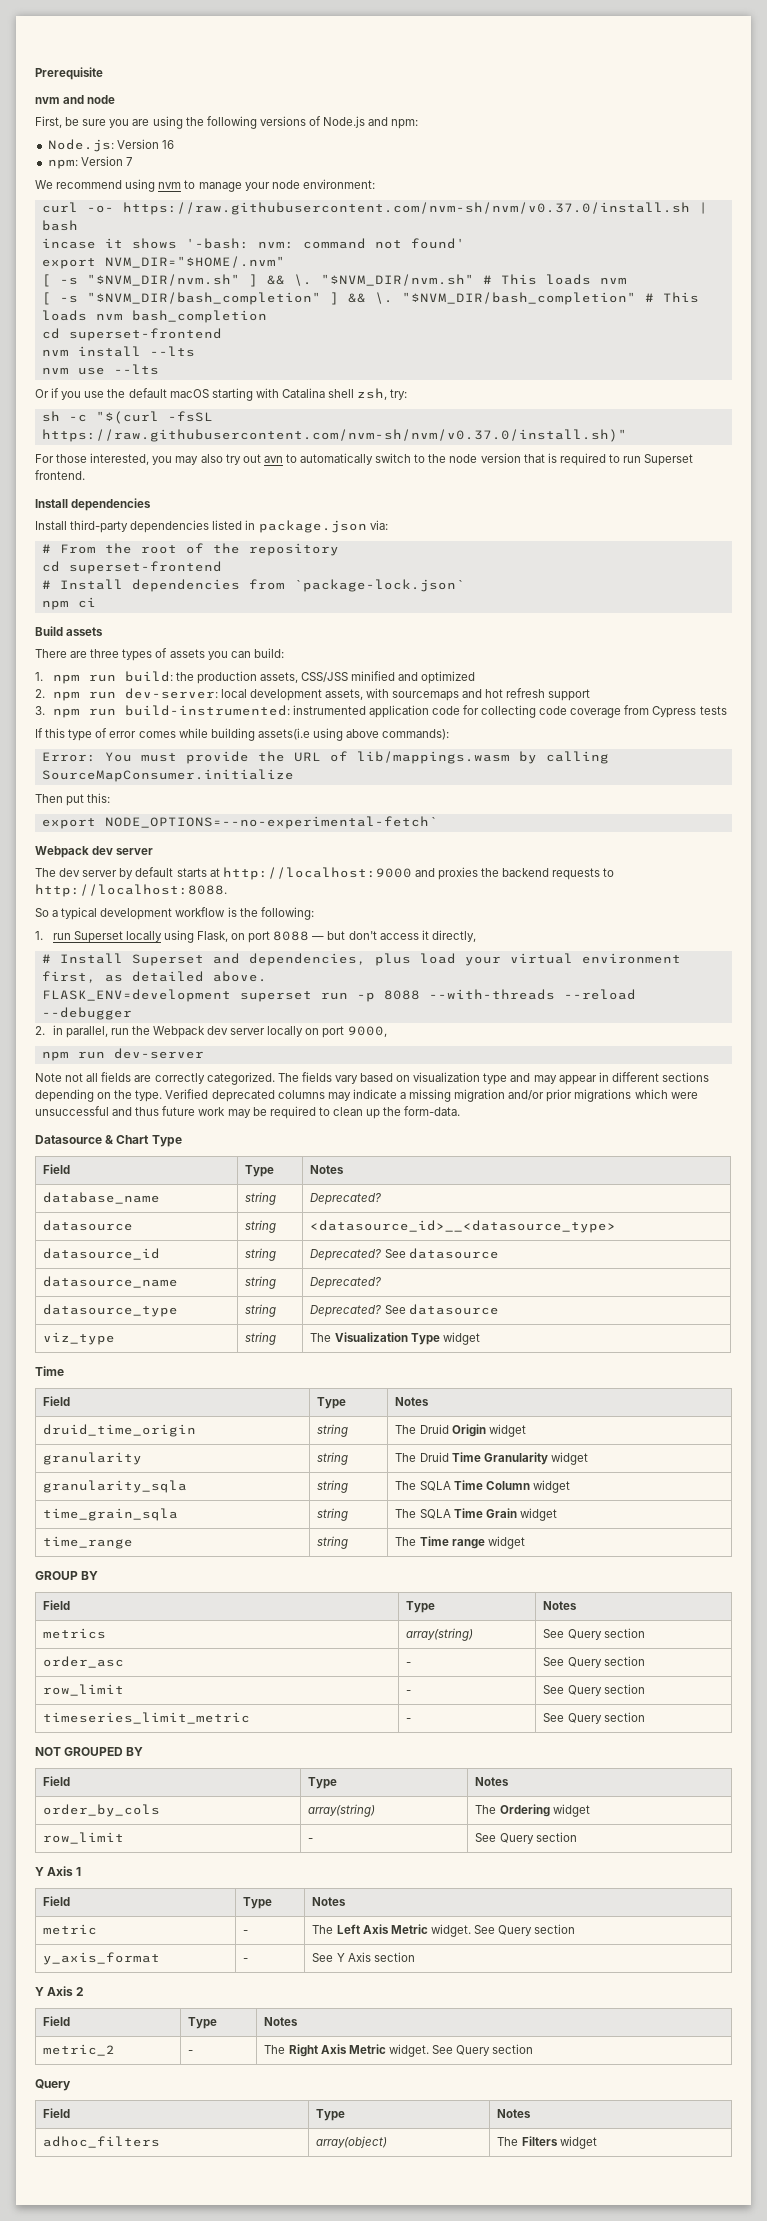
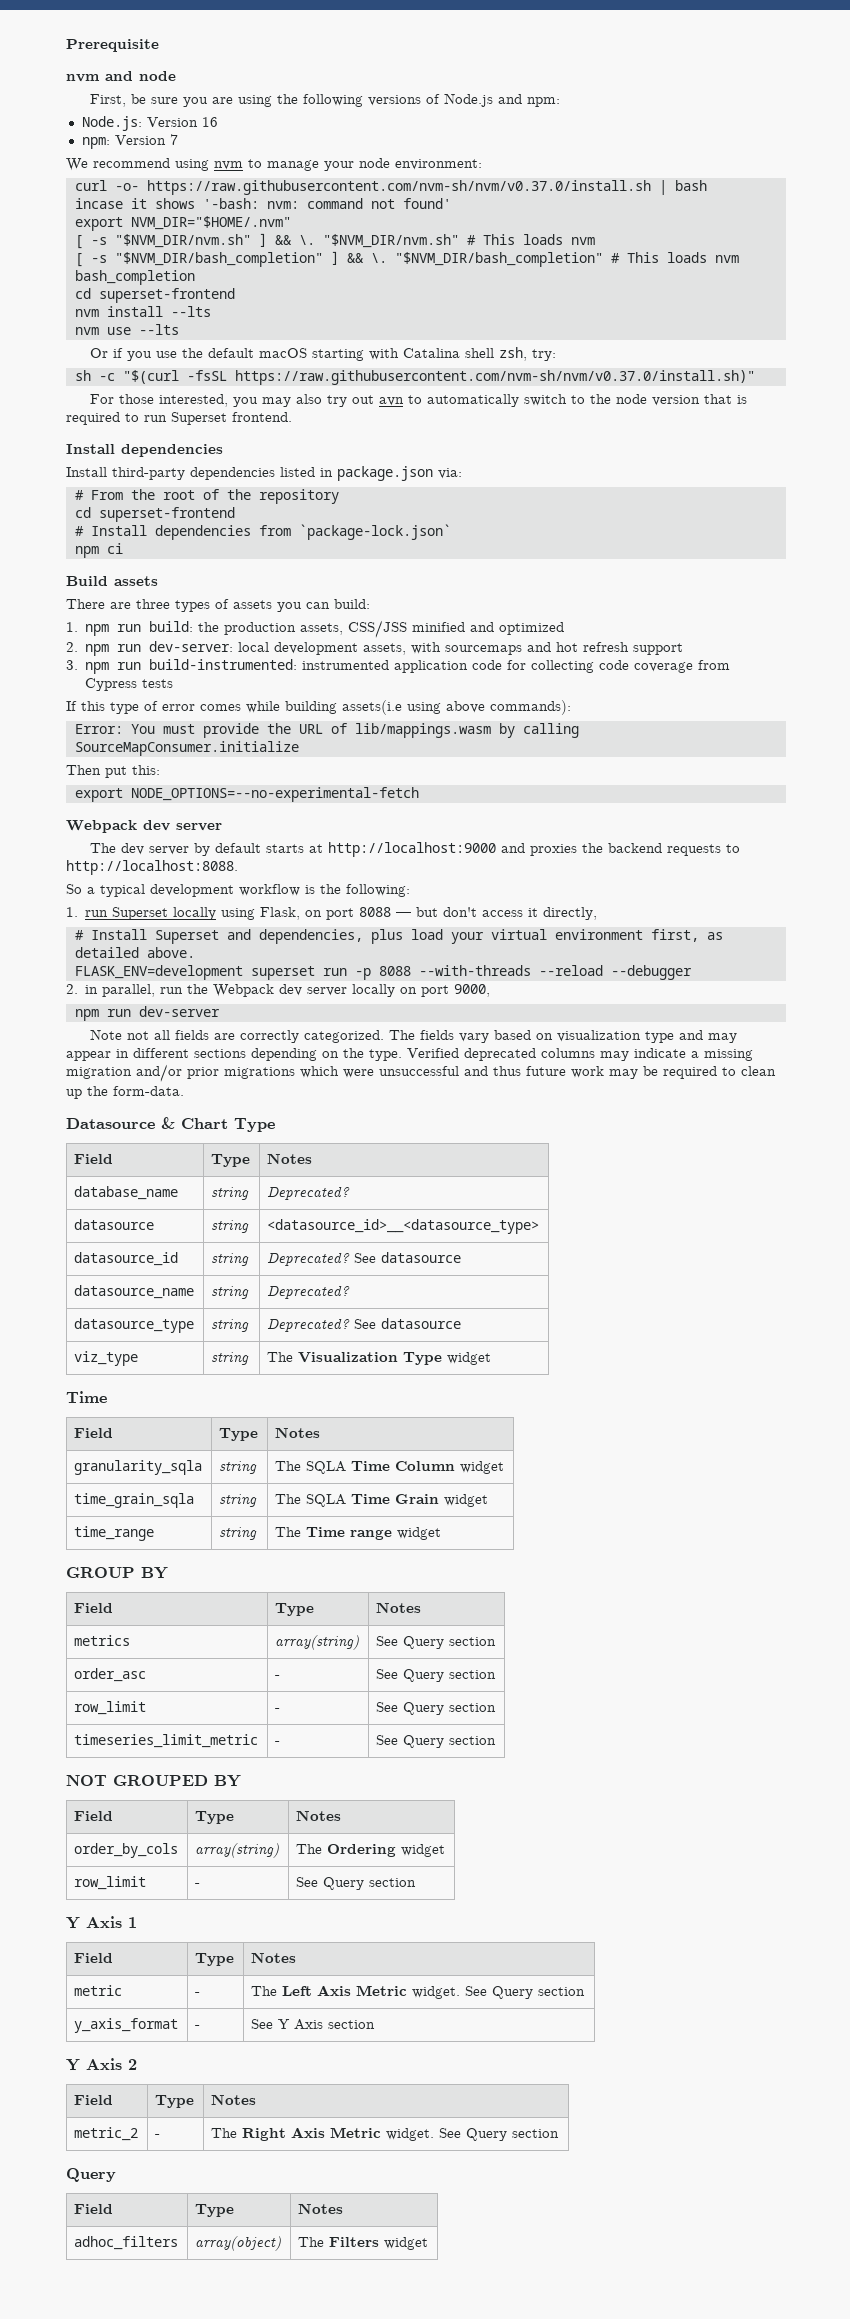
[104,816,438,829] NODE_OPTIONS=--no-experimental-fetch` -> [130,787,419,802] NODE_OPTIONS=--no-experimental-fetch
[43,1424,197,1437] [317,1424,349,1437] [395,1424,526,1437] [43,1452,143,1465] [317,1452,349,1465] [395,1452,588,1465] // druid_time_origin | string | The Druid Origin widget // granularity | string | The Druid Time Granularity widget -> (321, 1432) none

